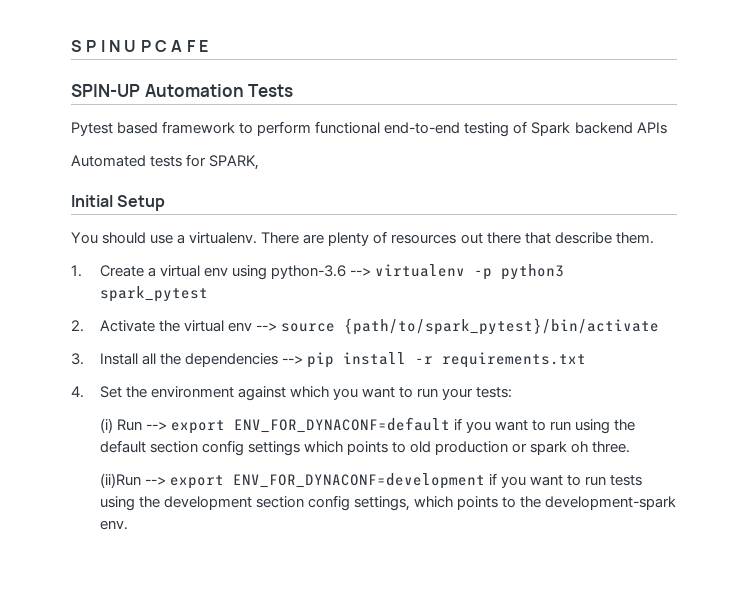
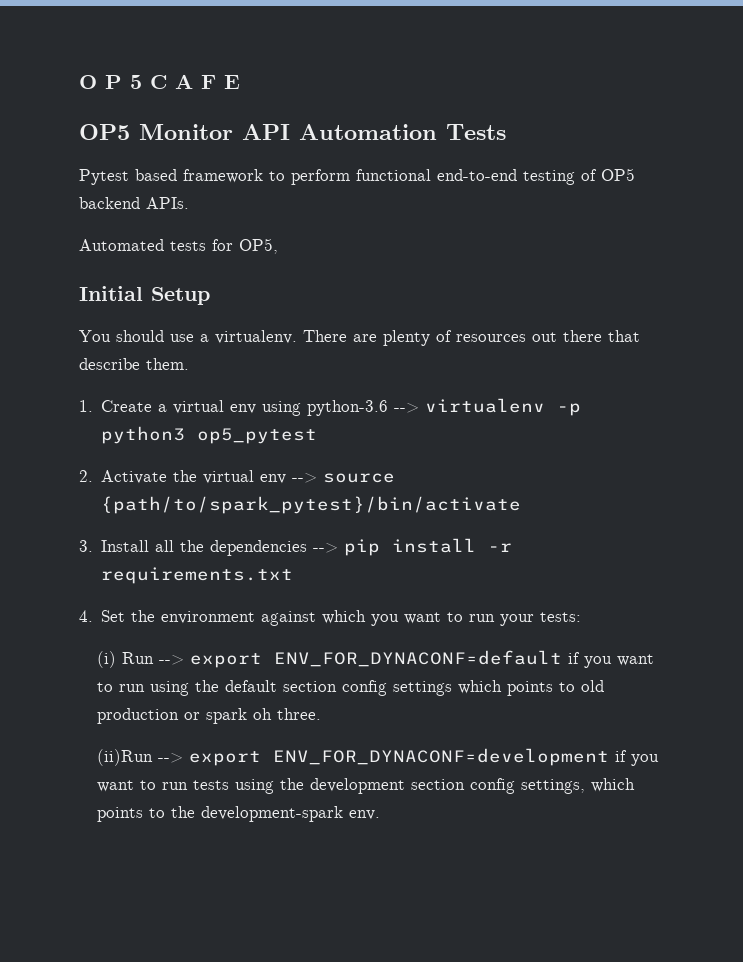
[71,40,151,52] S P I N U P -> [79,75,142,89] O P 5
[71,84,140,97] SPIN-UP -> [79,124,290,140] OP5 Monitor API
[531,122,667,136] Spark backend APIs -> [601,168,635,181] [79,197,189,209] OP5 backend APIs.
[209,155,260,170] SPARK, -> [239,238,278,254] OP5,
[99,286,208,302] spark_pytest -> [197,428,318,444] op5_pytest

